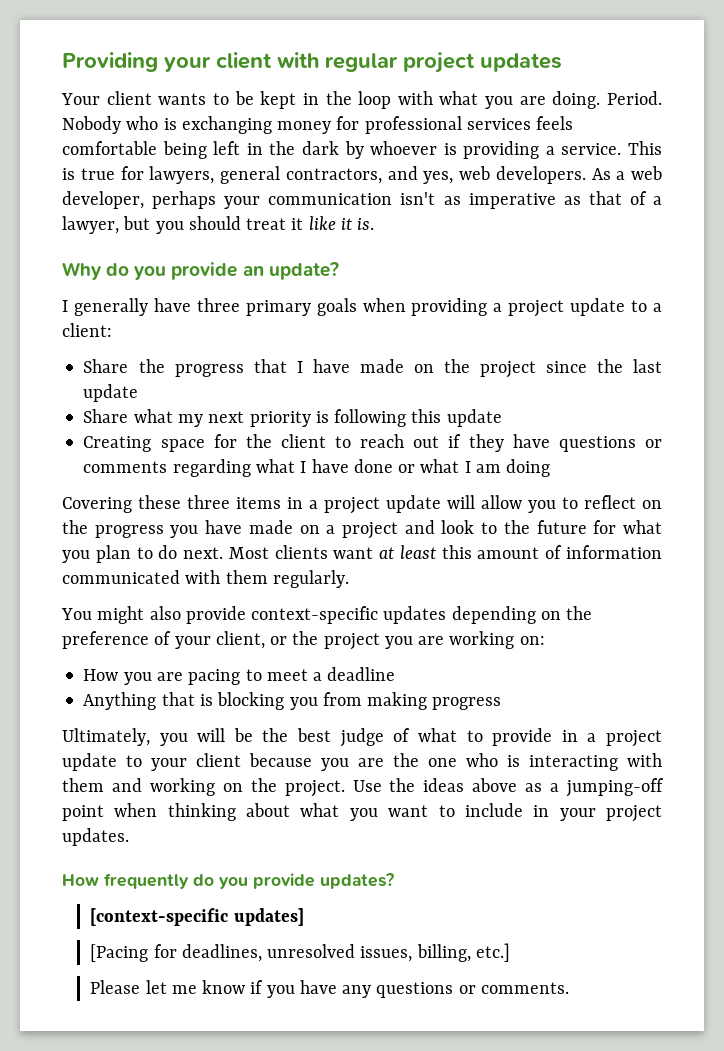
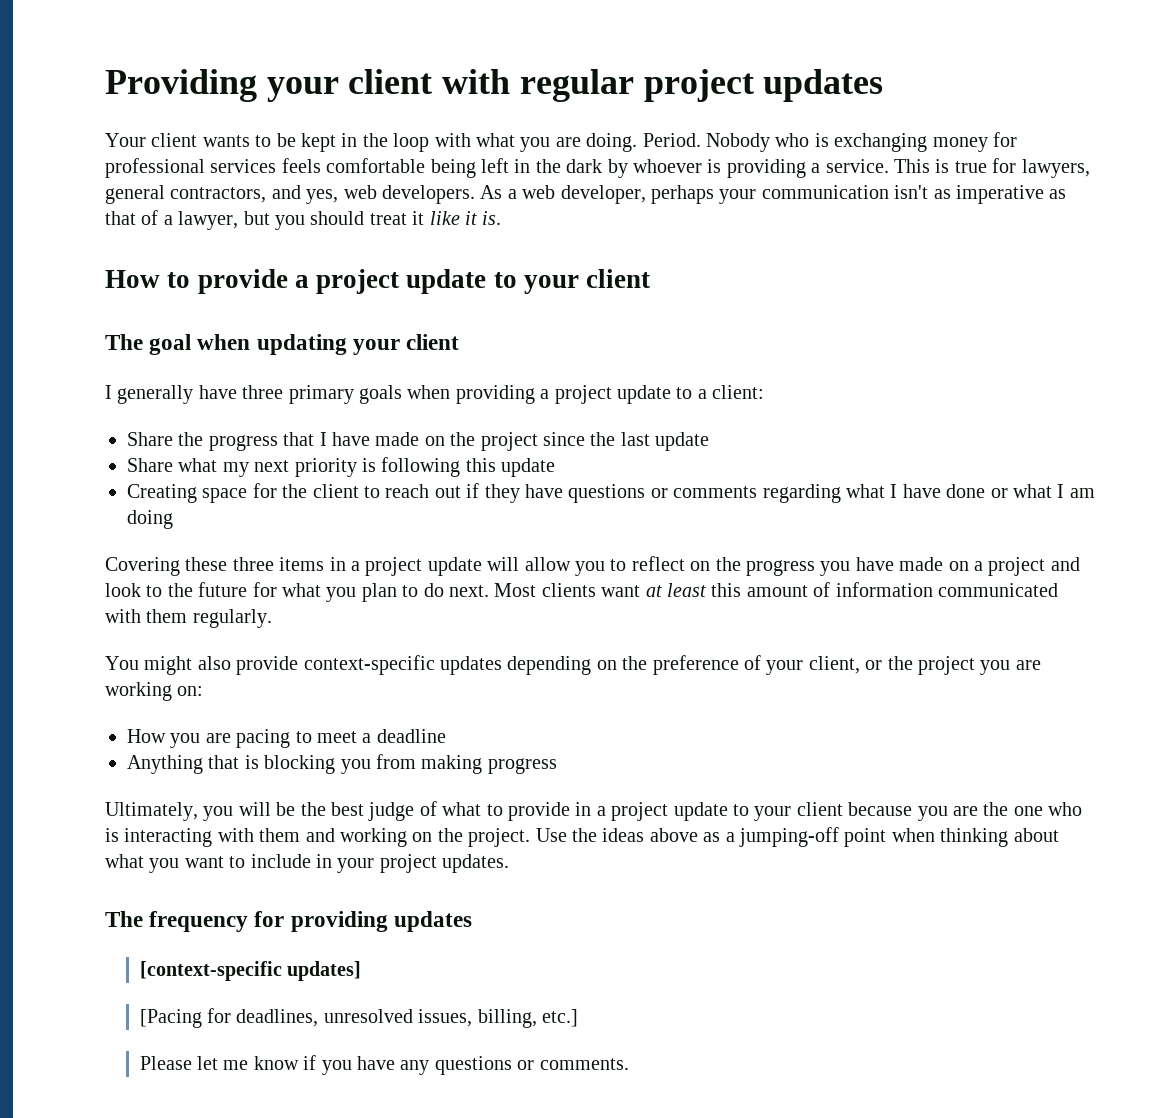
[62,262,339,280] Why do you provide an update? -> [105,269,651,294] [105,334,460,355] How to provide a project update to your client // The goal when updating your client
[62,873,394,889] How frequently do you provide updates? -> [105,911,472,932] The frequency for providing updates

